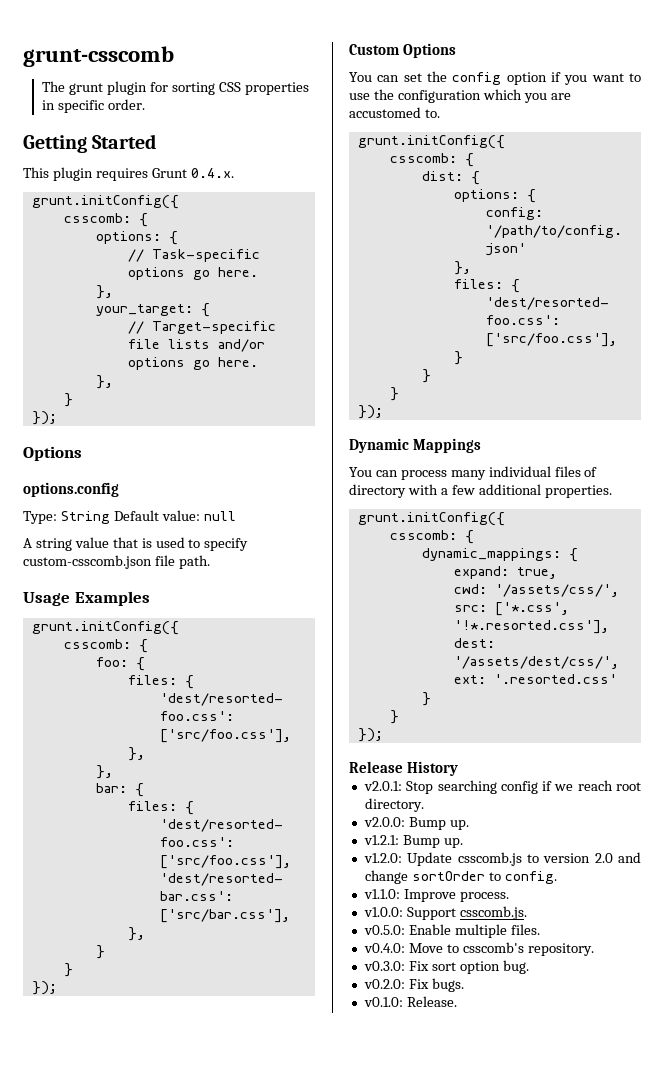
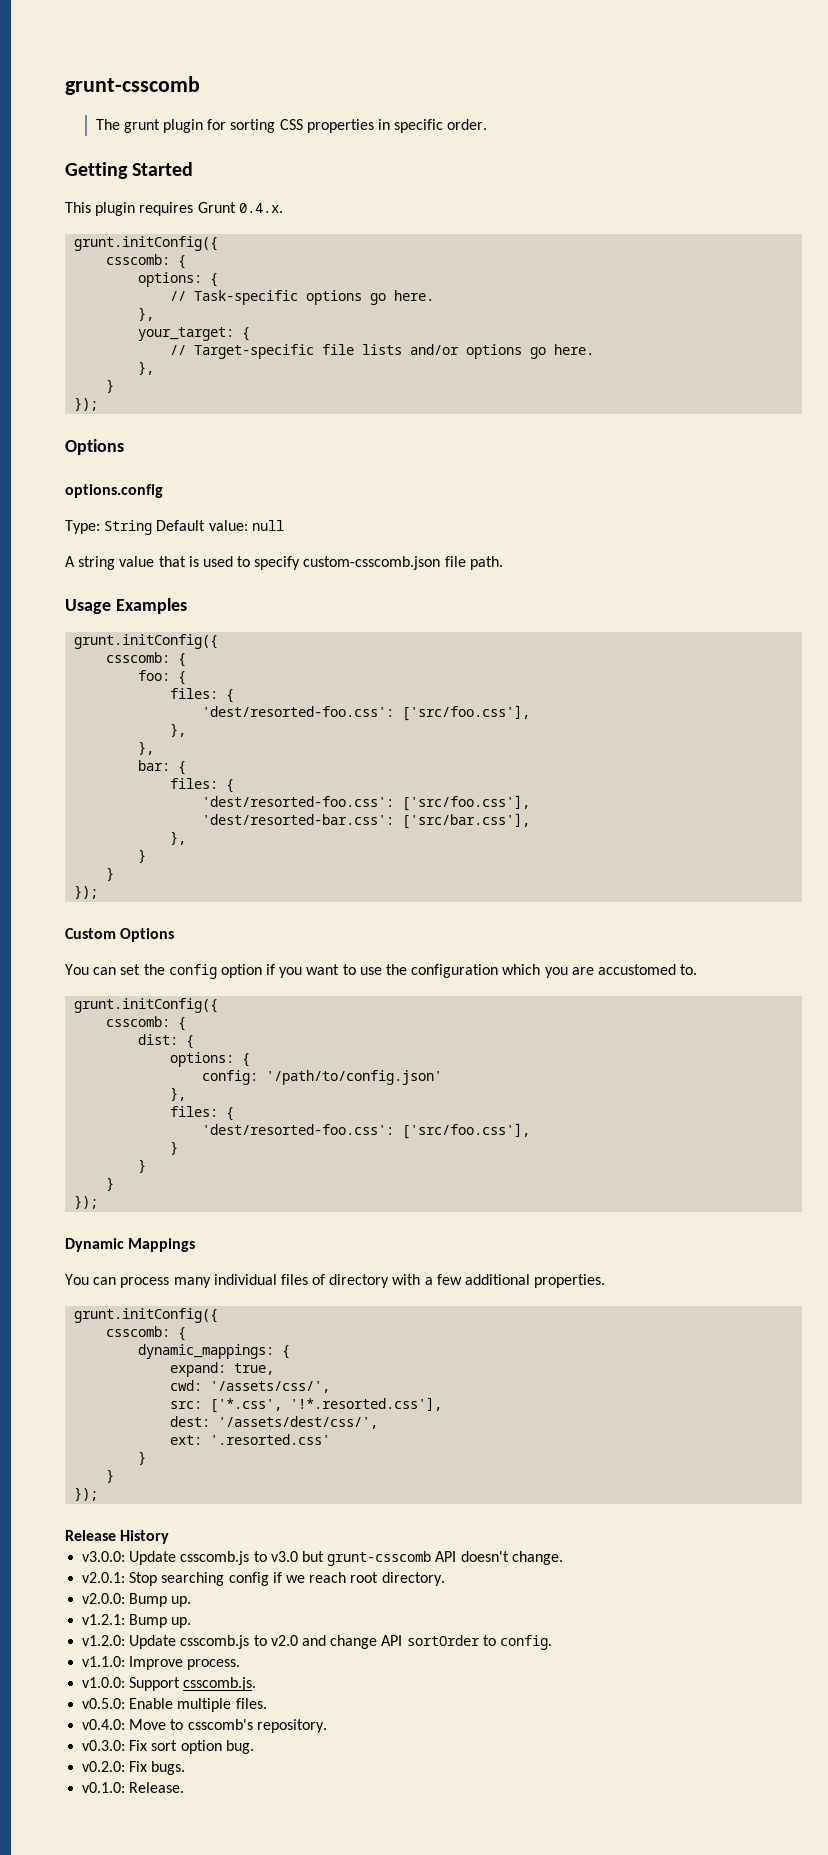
(458, 768) none -> [82,1551,563,1566] // v3.0.0: Update csscomb.js to v3.0 but grunt-csscomb API doesn't change.
[543,853,613,863] version 2.0 -> [270,1635,298,1646] v2.0
(408, 877) none -> [381,1635,403,1646] API

